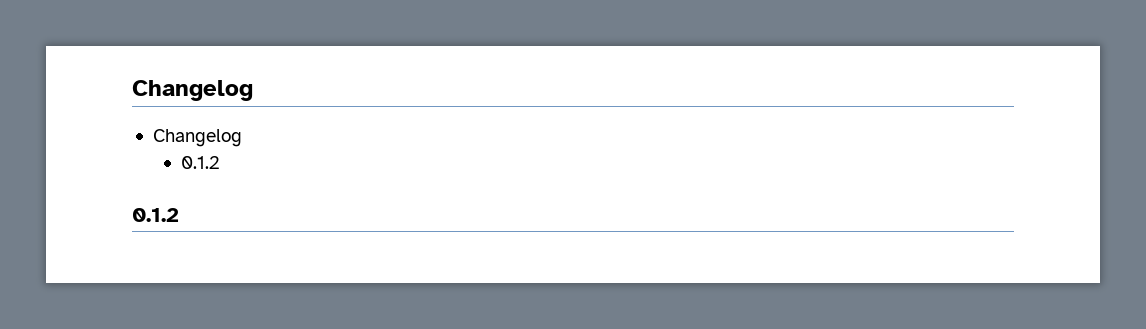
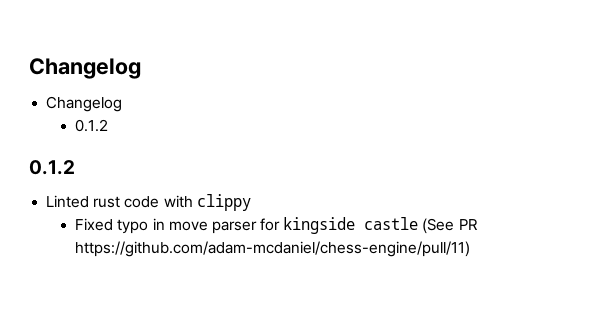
(179, 215) none -> [46,194,251,211] [75,217,478,234] [75,241,471,257] // Linted rust code with clippy // Fixed typo in move parser for kingside castle (See PR https://github.com/adam-mcdaniel/chess-engine/pull/11)

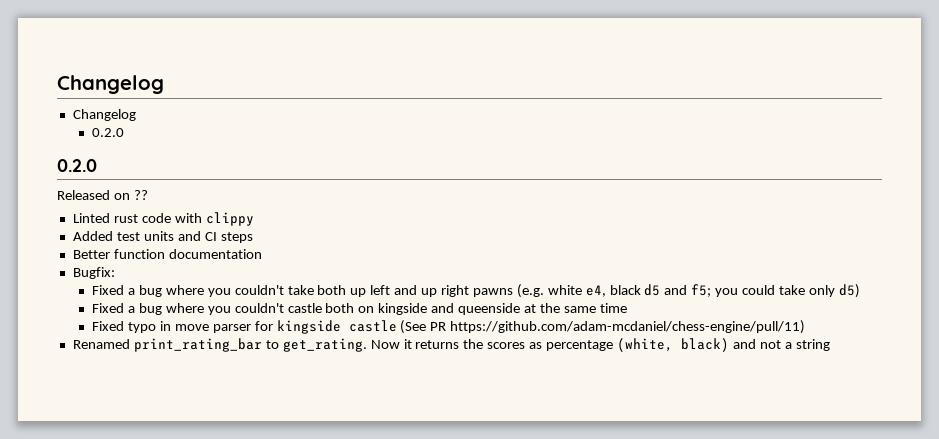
[75,119,109,132] [29,160,75,175] 0.1.2 // 0.1.2 -> [92,128,125,137] [57,159,97,172] [57,190,148,200] 0.2.0 // 0.2.0 // Released on ??
(251, 202) none -> [72,231,253,243] [72,249,262,259] [72,267,115,279] [92,284,860,298] [92,303,627,315] // Added test units and CI steps // Better function documentation // Bugfix: // Fixed a bug where you couldn't take both up left and up right pawns (e.g. white e4, black d5 and f5; you could take only d5) // Fixed a bug where you couldn't castle both on kingside and queenside at the same time
(471, 249) none -> [72,338,830,352] // Renamed print_rating_bar to get_rating. Now it returns the scores as percentage (white, black) and not a string

